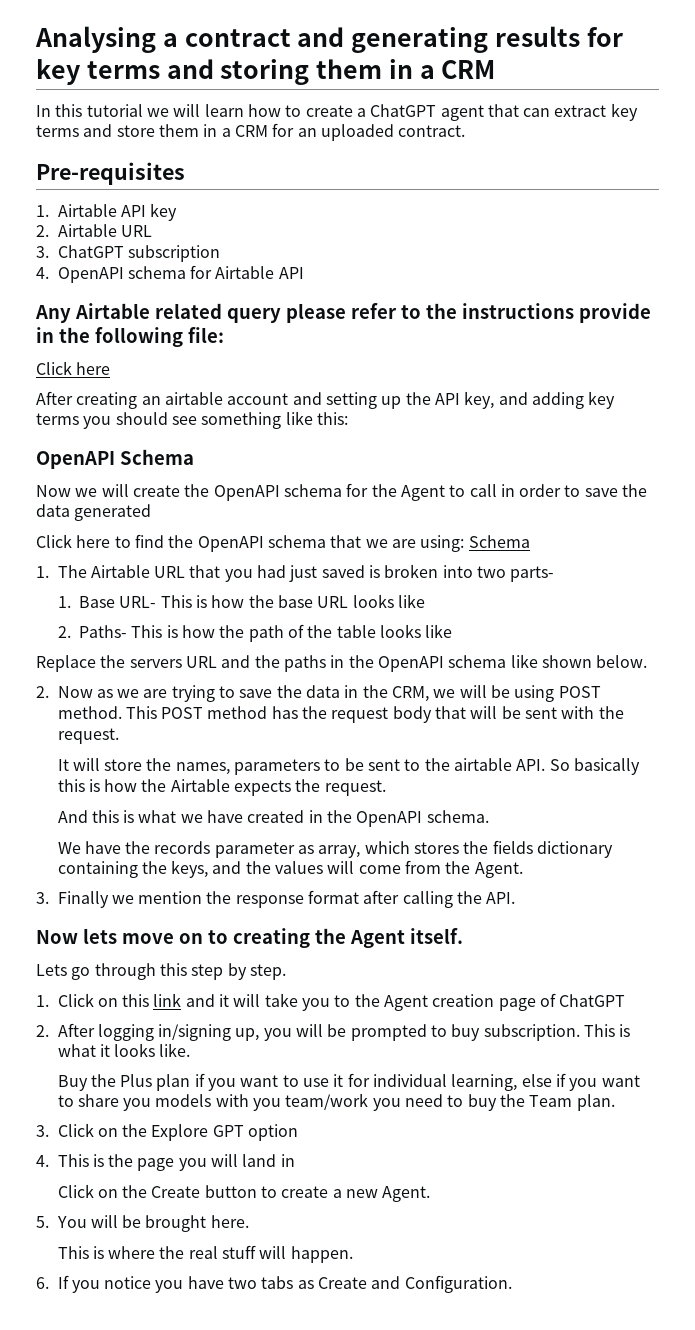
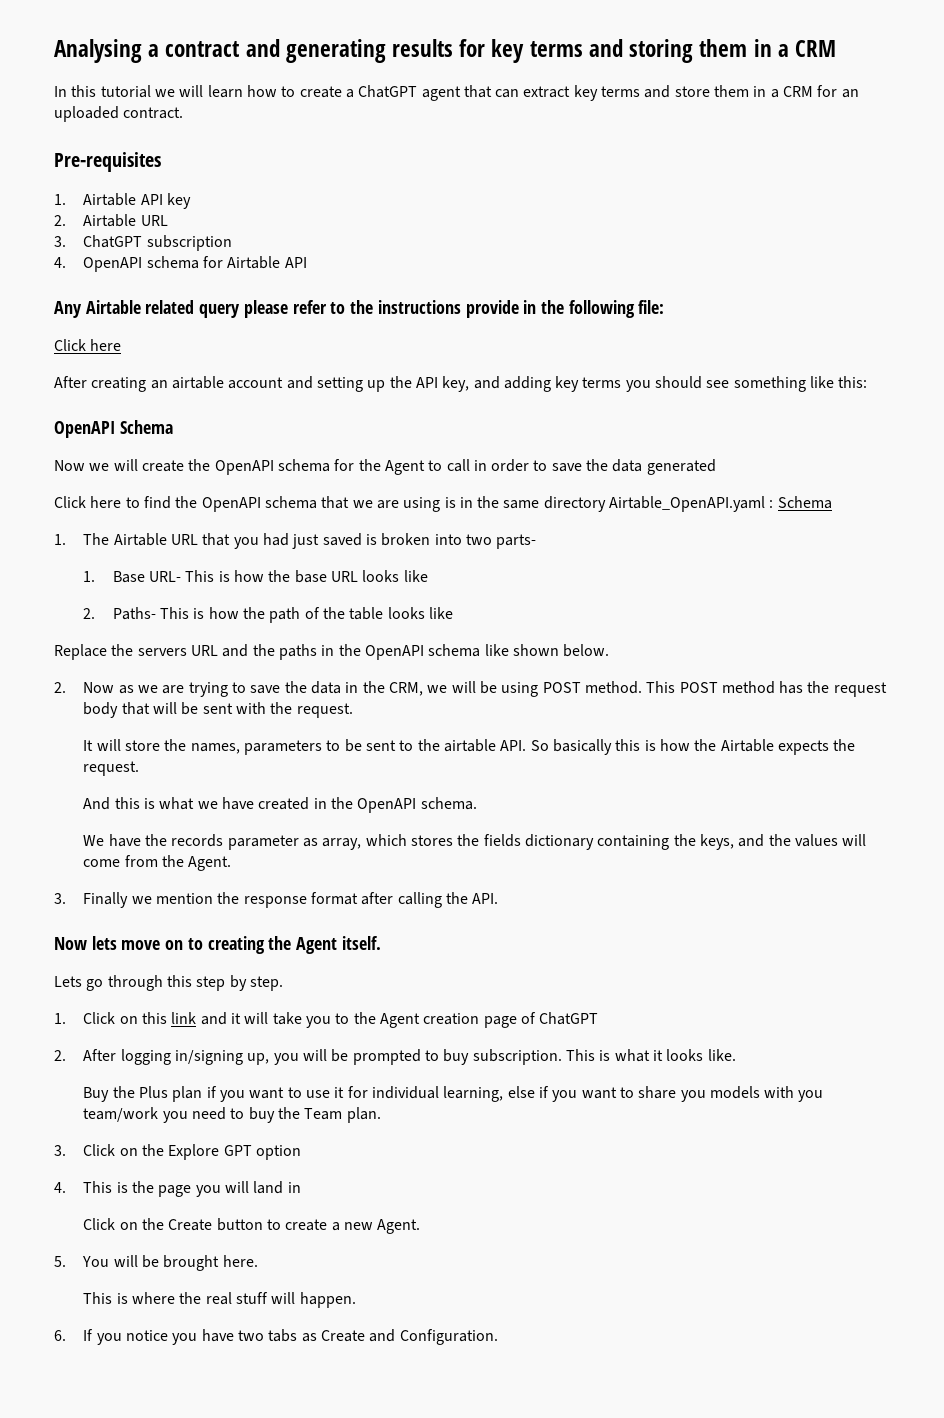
[420,535,465,552] using: -> [403,496,774,512] using is in the same directory Airtable_OpenAPI.yaml :

